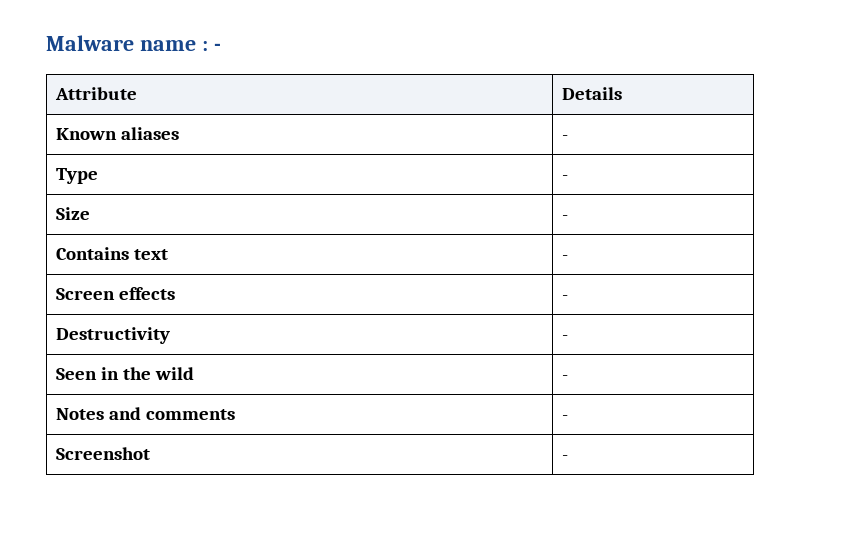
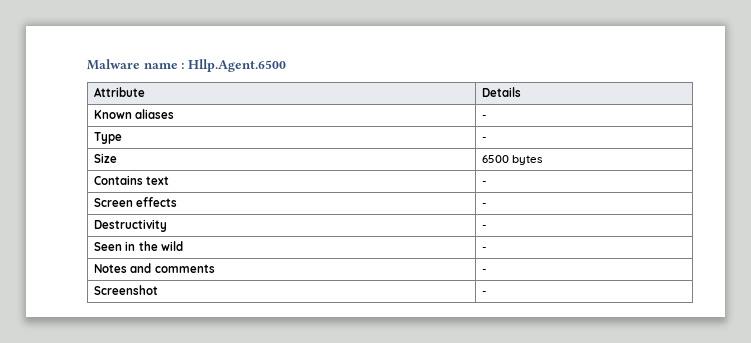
[213,43,221,51] - -> [187,59,286,72] Hllp.Agent.6500
[561,215,568,220] - -> [482,155,544,165] 6500 bytes

